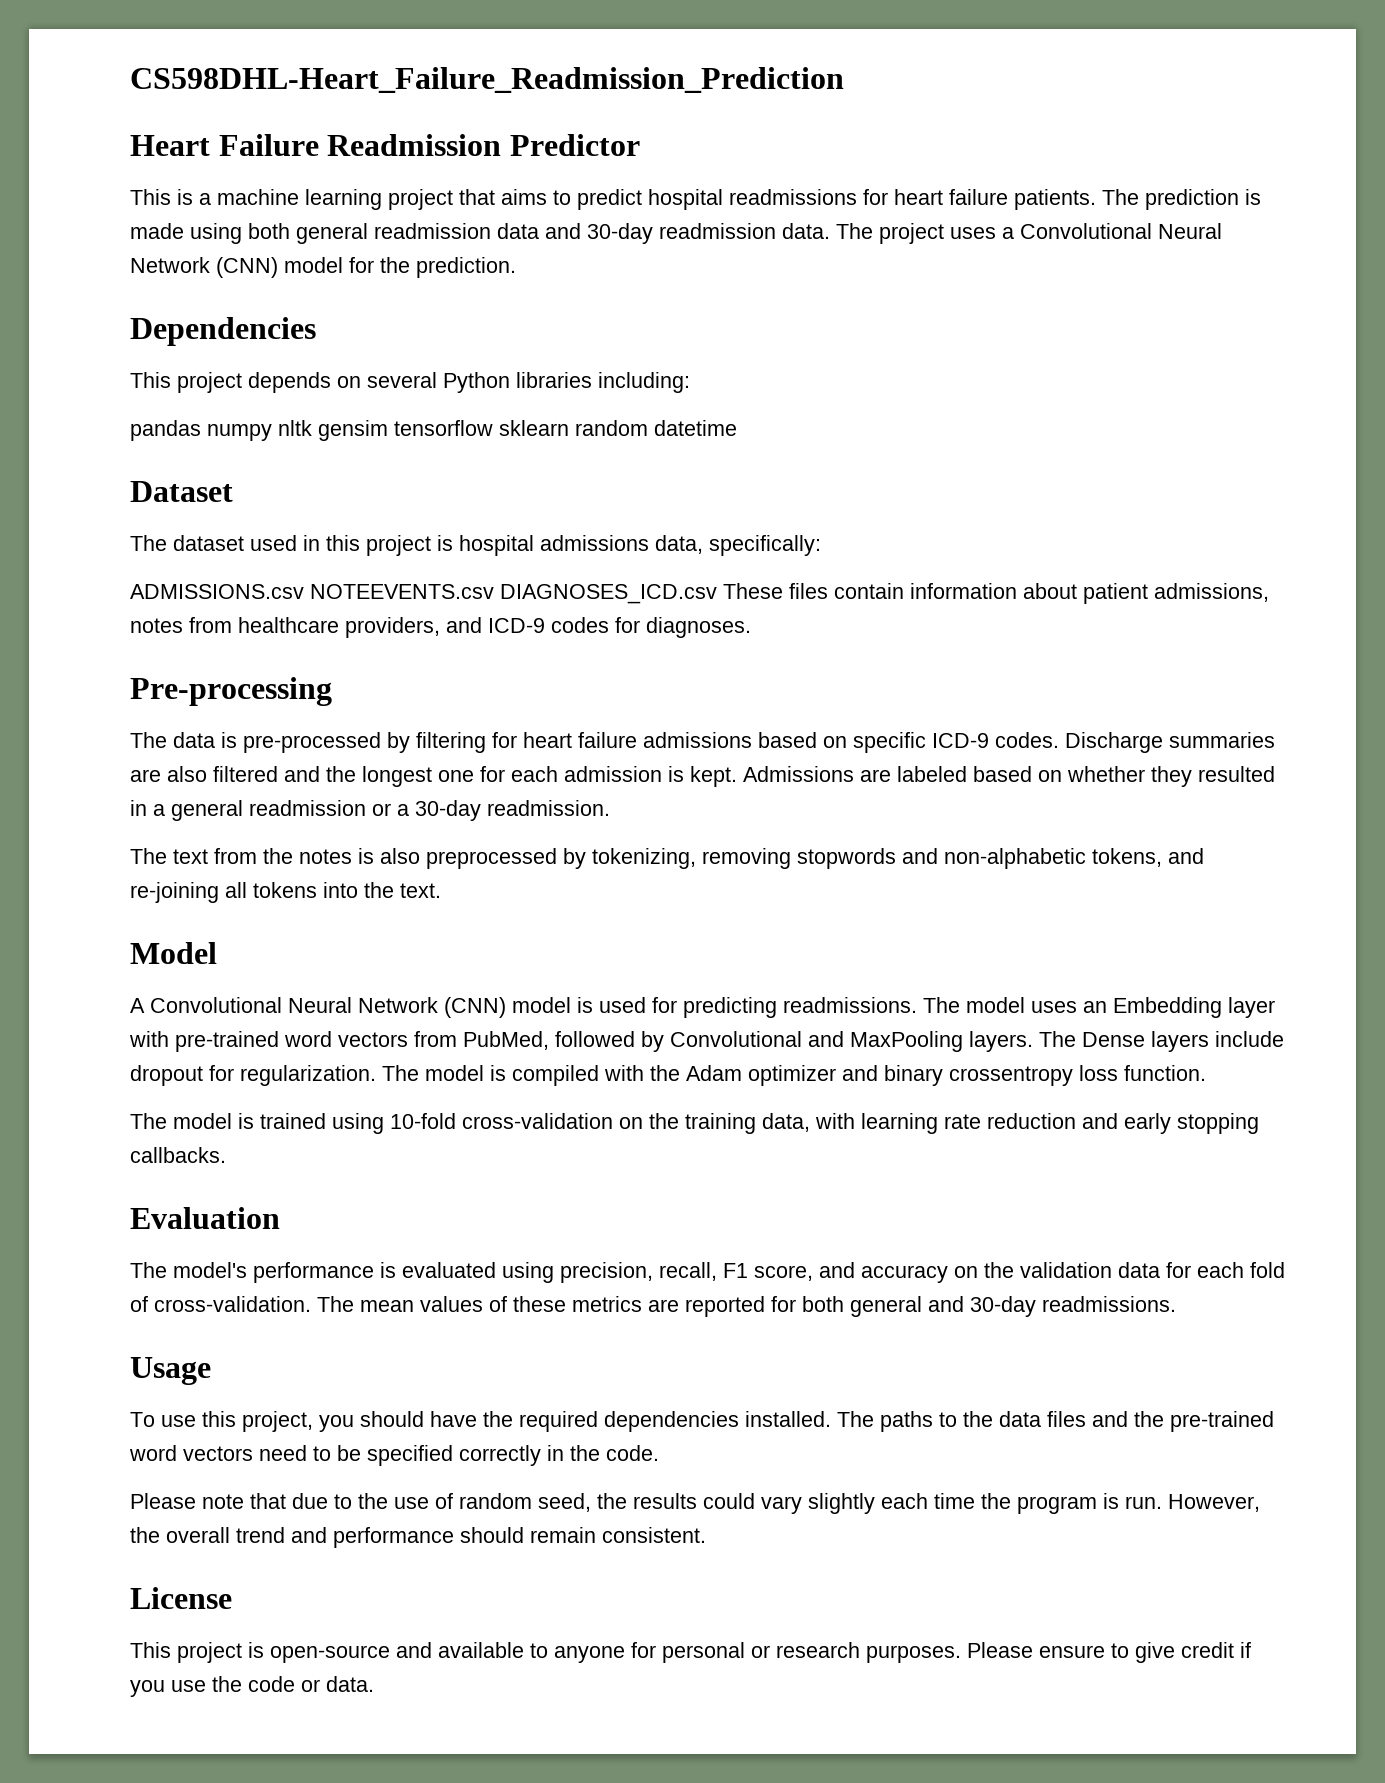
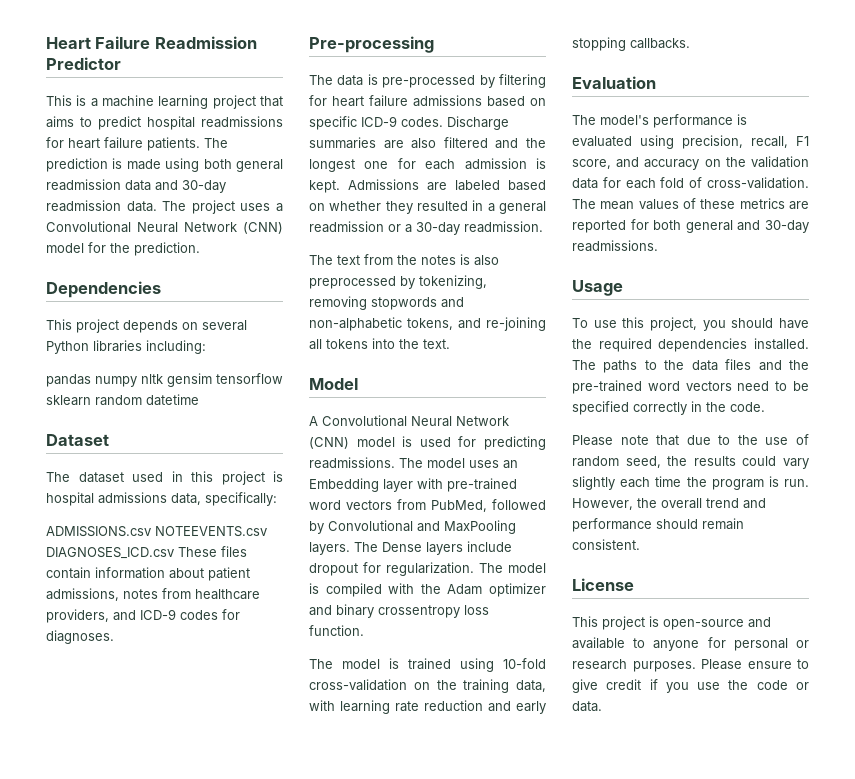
[130,67,844,93] CS598DHL-Heart_Failure_Readmission_Prediction // -> (46, 43) none

